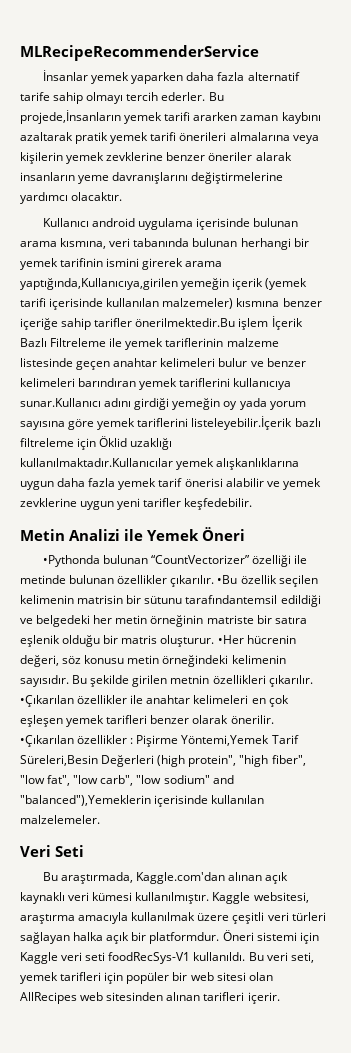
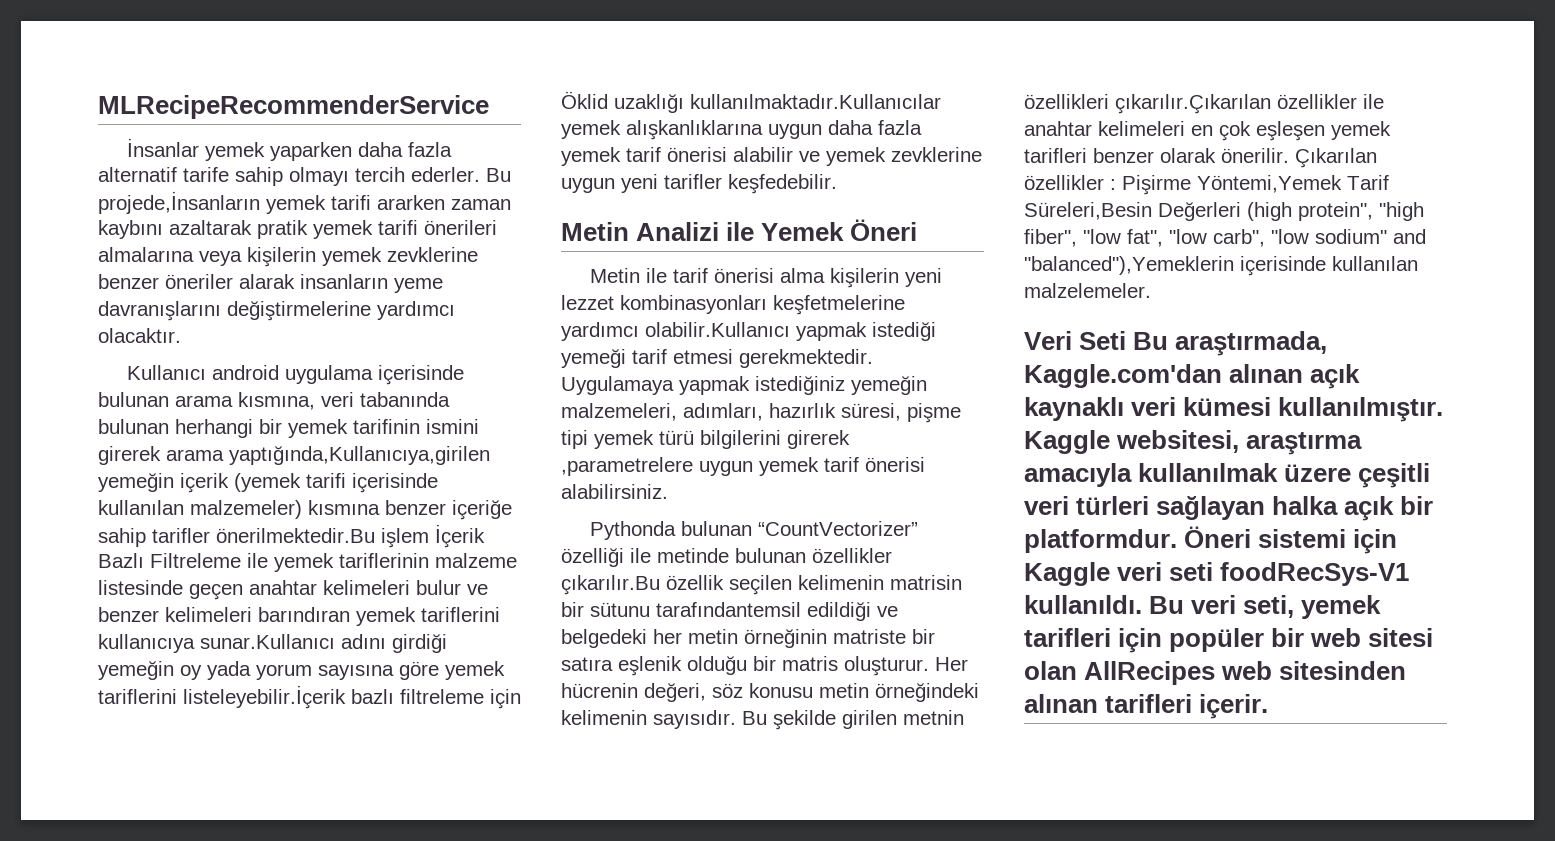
[42,555,100,567] •Pythonda -> [590,268,943,288] [561,295,905,315] [561,322,936,341] [561,349,873,368] [561,376,927,395] [561,403,961,423] [561,430,850,449] [561,457,925,476] [561,484,668,499] [590,521,677,540] Metin ile tarif önerisi alma kişilerin yeni lezzet kombinasyonları keşfetmelerine yardımcı olabilir.Kullanıcı yapmak istediği yemeği tarif etmesi gerekmektedir. Uygulamaya yapmak istediğiniz yemeğin malzemeleri, adımları, hazırlık süresi, pişme tipi yemek türü bilgilerini girerek ,parametrelere uygun yemek tarif önerisi alabilirsiniz. // Pythonda
[170,575,238,587] çıkarılır. •Bu -> [561,575,660,595] çıkarılır.Bu
[217,635,244,644] •Her -> [935,657,968,671] Her
[268,675,313,687] [20,695,74,707] çıkarılır. •Çıkarılan -> [1115,94,1271,114] çıkarılır.Çıkarılan
[20,735,74,747] •Çıkarılan -> [1295,148,1377,168] Çıkarılan
(84, 851) // -> (1127, 340) none

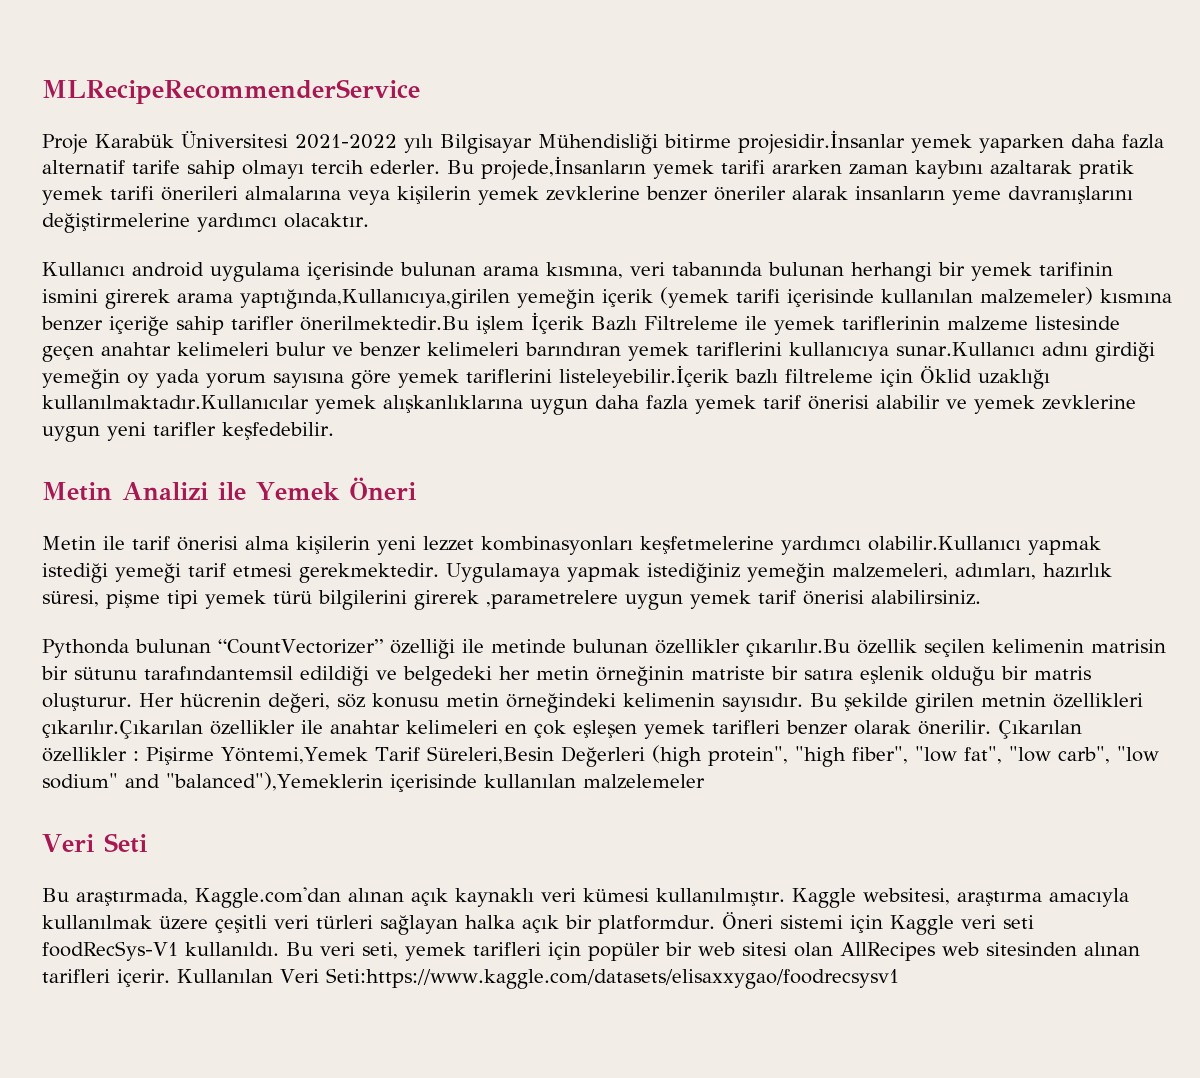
[127,138,200,157] İnsanlar -> [42,130,905,154] Proje Karabük Üniversitesi 2021-2022 yılı Bilgisayar Mühendisliği bitirme projesidir.İnsanlar
[1024,283,1151,298] malzelemeler. -> [582,774,705,789] malzelemeler
(1127, 340) none -> (147, 843) //
(1269, 706) none -> [176,968,899,989] Kullanılan Veri Seti:https://www.kaggle.com/datasets/elisaxxygao/foodrecsysv1

